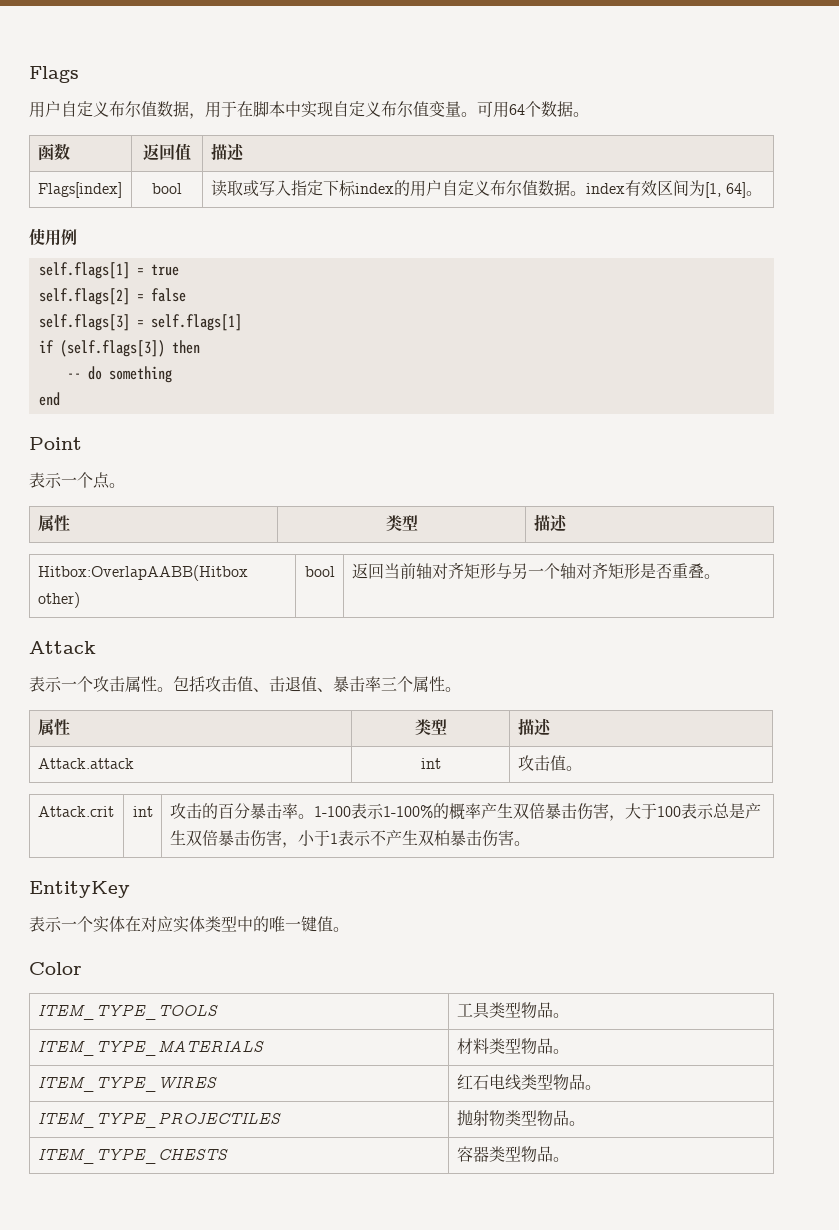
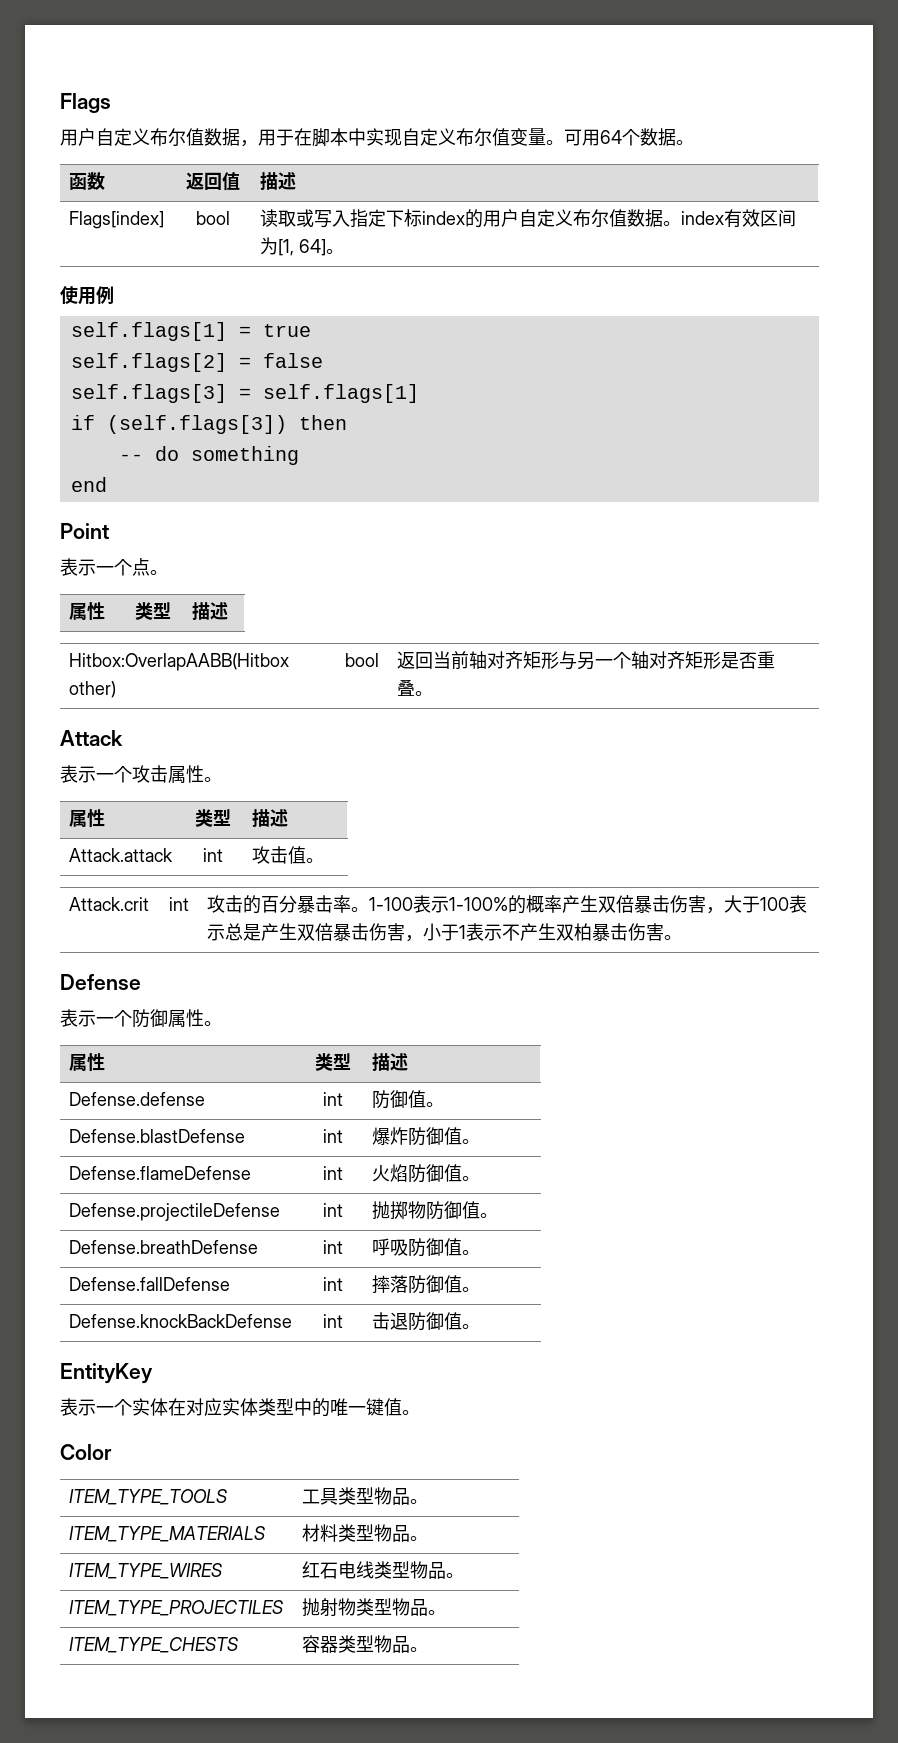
[173,676,461,692] 包括攻击值、击退值、暴击率三个属性。 -> (222, 779) none
(530, 843) none -> [60,974,141,990] [60,1009,222,1028] [69,1053,106,1071] [315,1053,351,1071] [372,1053,409,1071] [69,1092,206,1106] [323,1092,343,1106] [372,1090,445,1109] [69,1129,246,1143] [323,1129,343,1143] [372,1127,481,1146] [69,1166,252,1180] [323,1166,343,1180] [372,1164,481,1183] [69,1203,281,1221] [323,1203,343,1217] [372,1201,499,1220] [69,1240,259,1254] [323,1240,343,1254] [372,1238,481,1257] [69,1277,231,1291] [323,1277,343,1291] [372,1275,481,1294] [69,1314,293,1328] [323,1314,343,1328] [372,1312,481,1331] // Defense // 表示一个防御属性。 // 属性 | 类型 | 描述 // Defense.defense | int | 防御值。 // Defense.blastDefense | int | 爆炸防御值。 // Defense.flameDefense | int | 火焰防御值。 // Defense.projectileDefense | int | 抛掷物防御值。 // Defense.breathDefense | int | 呼吸防御值。 // Defense.fallDefense | int | 摔落防御值。 // Defense.knockBackDefense | int | 击退防御值。

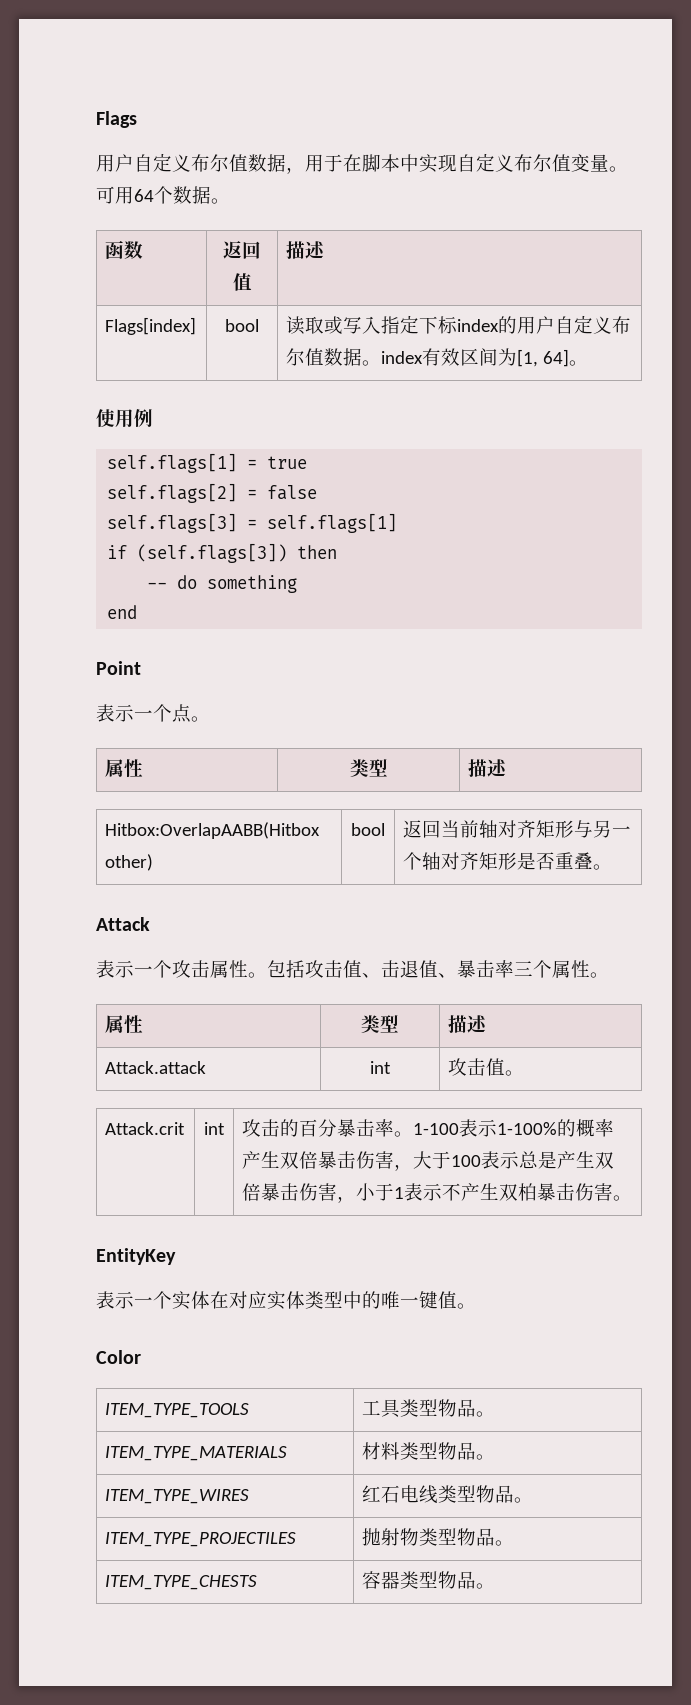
(222, 779) none -> [267,960,609,978] 包括攻击值、击退值、暴击率三个属性。
[60,974,141,990] [60,1009,222,1028] [69,1053,106,1071] [315,1053,351,1071] [372,1053,409,1071] [69,1092,206,1106] [323,1092,343,1106] [372,1090,445,1109] [69,1129,246,1143] [323,1129,343,1143] [372,1127,481,1146] [69,1166,252,1180] [323,1166,343,1180] [372,1164,481,1183] [69,1203,281,1221] [323,1203,343,1217] [372,1201,499,1220] [69,1240,259,1254] [323,1240,343,1254] [372,1238,481,1257] [69,1277,231,1291] [323,1277,343,1291] [372,1275,481,1294] [69,1314,293,1328] [323,1314,343,1328] [372,1312,481,1331] // Defense // 表示一个防御属性。 // 属性 | 类型 | 描述 // Defense.defense | int | 防御值。 // Defense.blastDefense | int | 爆炸防御值。 // Defense.flameDefense | int | 火焰防御值。 // Defense.projectileDefense | int | 抛掷物防御值。 // Defense.breathDefense | int | 呼吸防御值。 // Defense.fallDefense | int | 摔落防御值。 // Defense.knockBackDefense | int | 击退防御值。 -> (633, 1198) none

